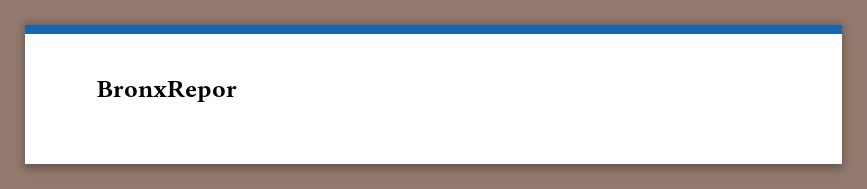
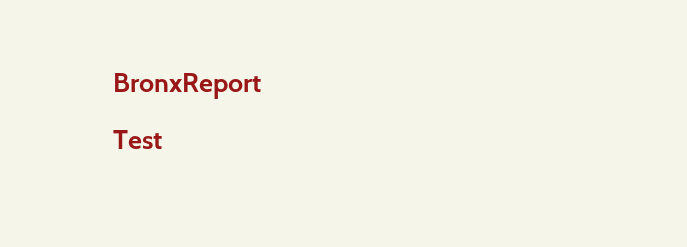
[97,80,237,102] BronxRepor -> [113,73,261,99] [113,130,162,149] BronxReport // Test

